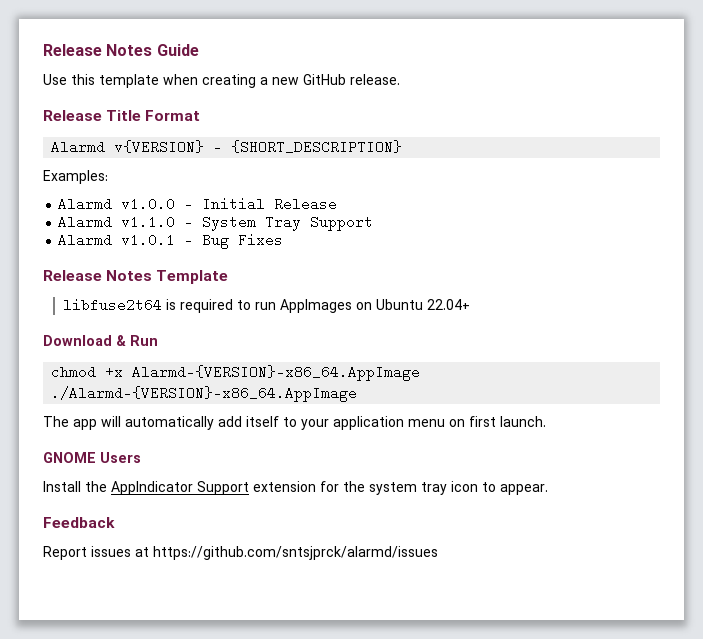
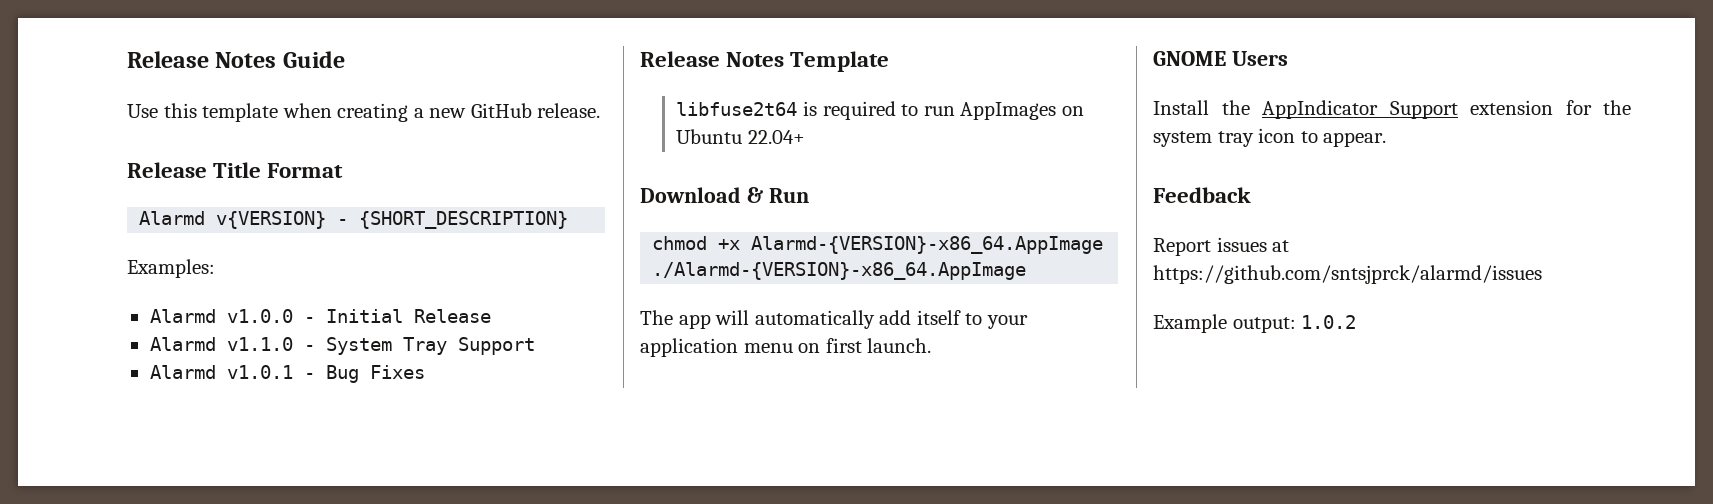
(438, 553) none -> [1153,314,1357,333] // Example output: 1.0.2

